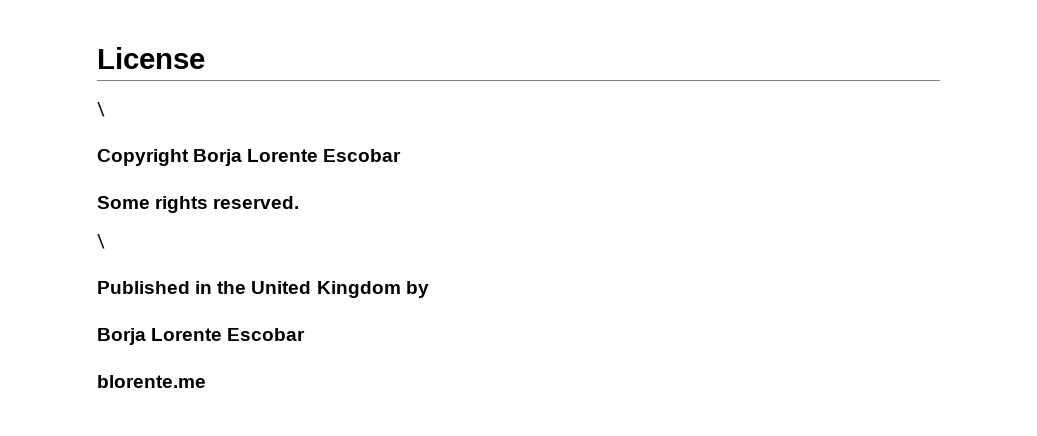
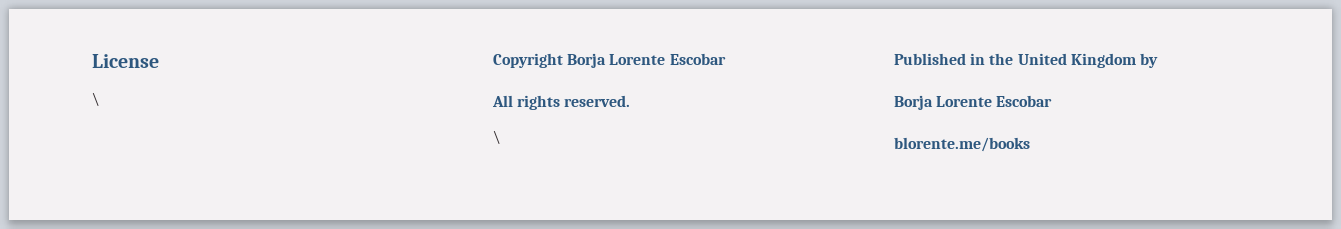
[97,196,150,209] Some -> [492,95,513,107] All
[97,375,206,388] blorente.me -> [894,137,1030,152] blorente.me/books

